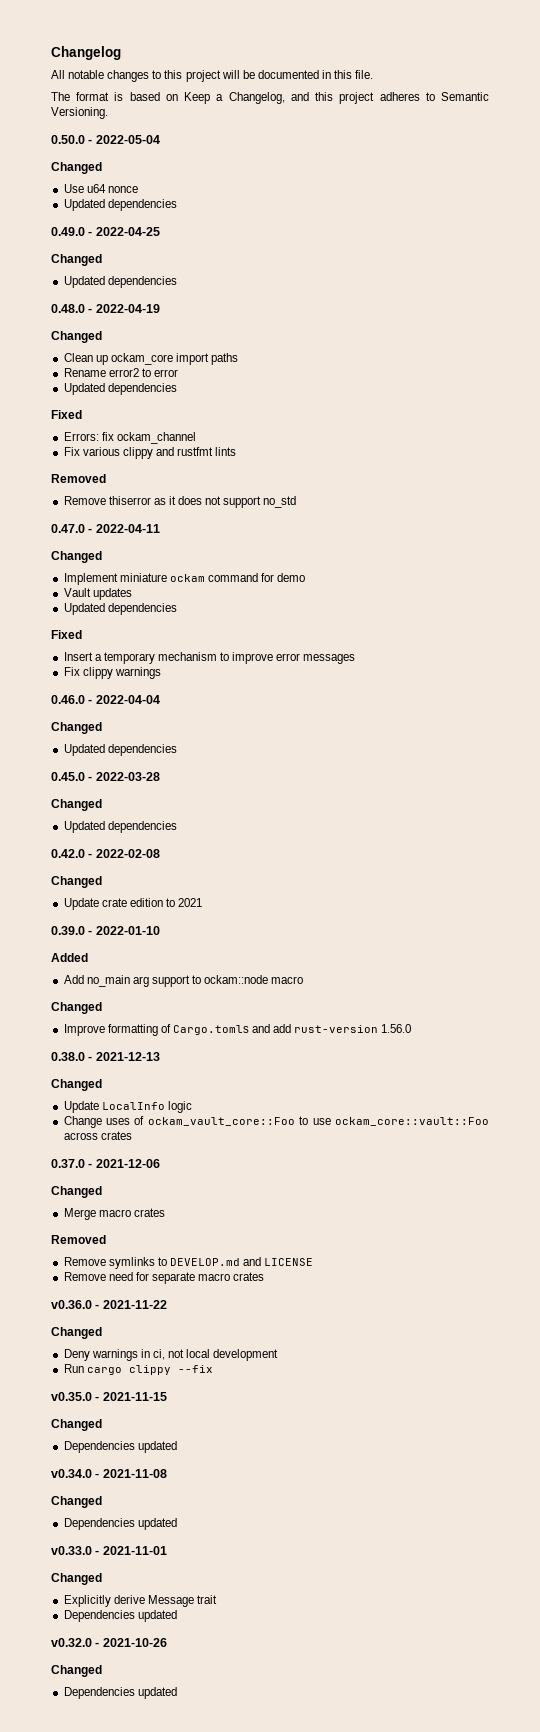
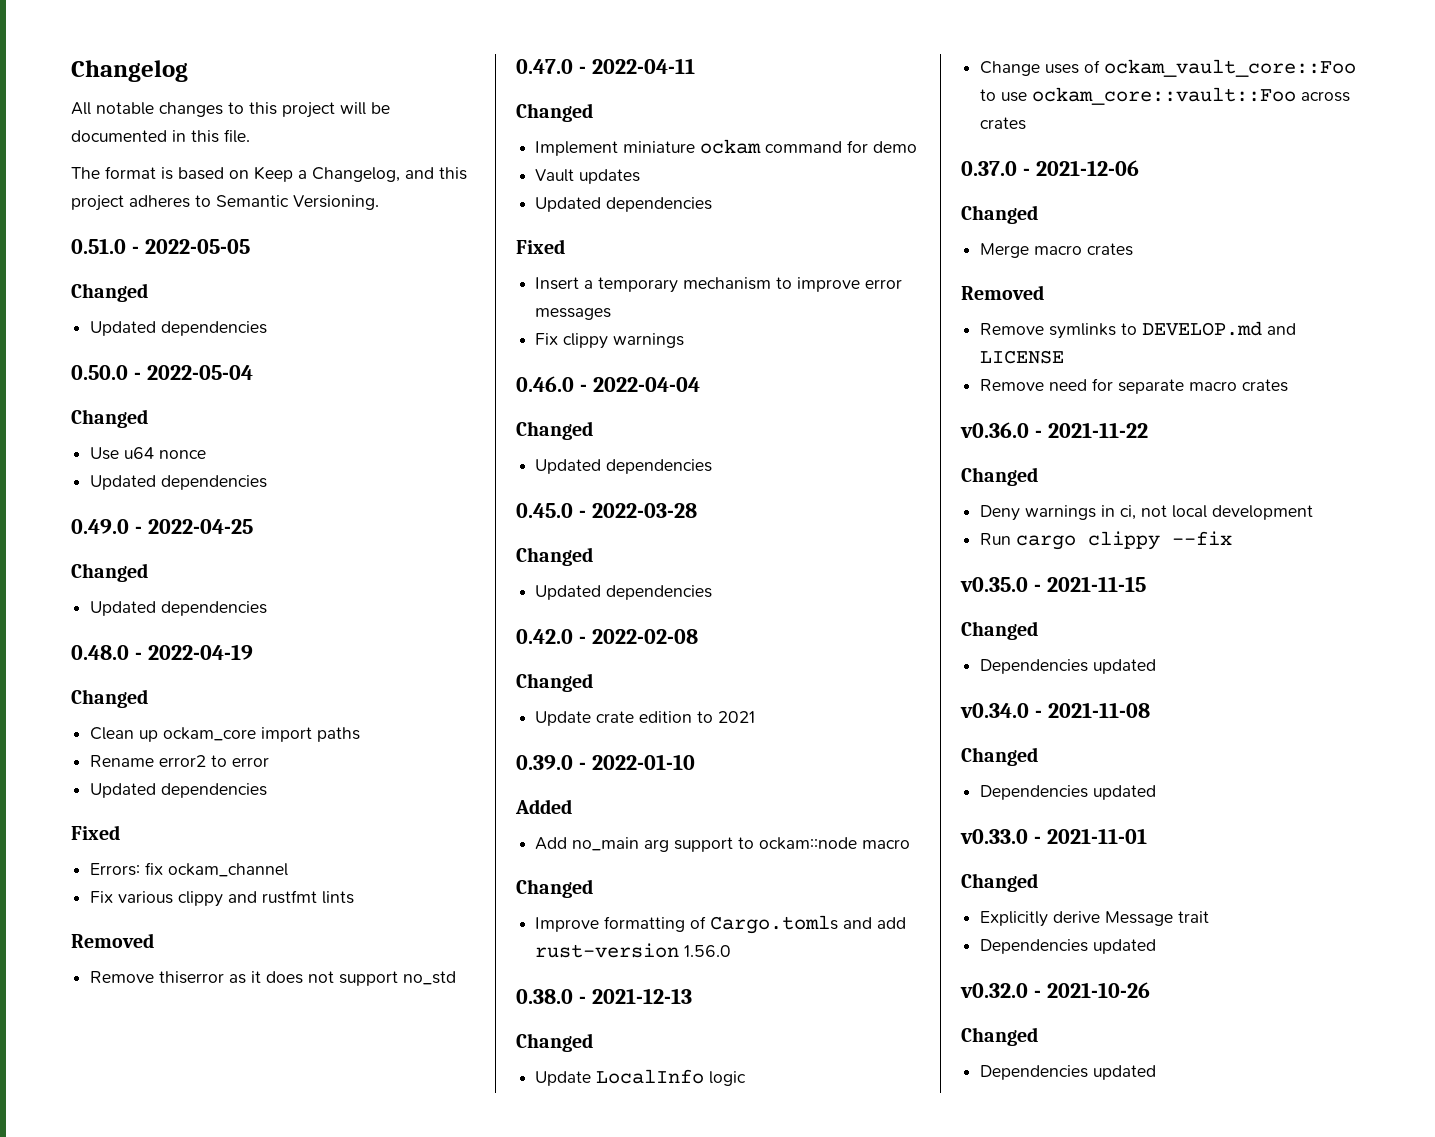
(108, 113) none -> [71,238,250,254] [71,283,148,302] [90,321,268,336] // 0.51.0 - 2022-05-05 // Changed // Updated dependencies

